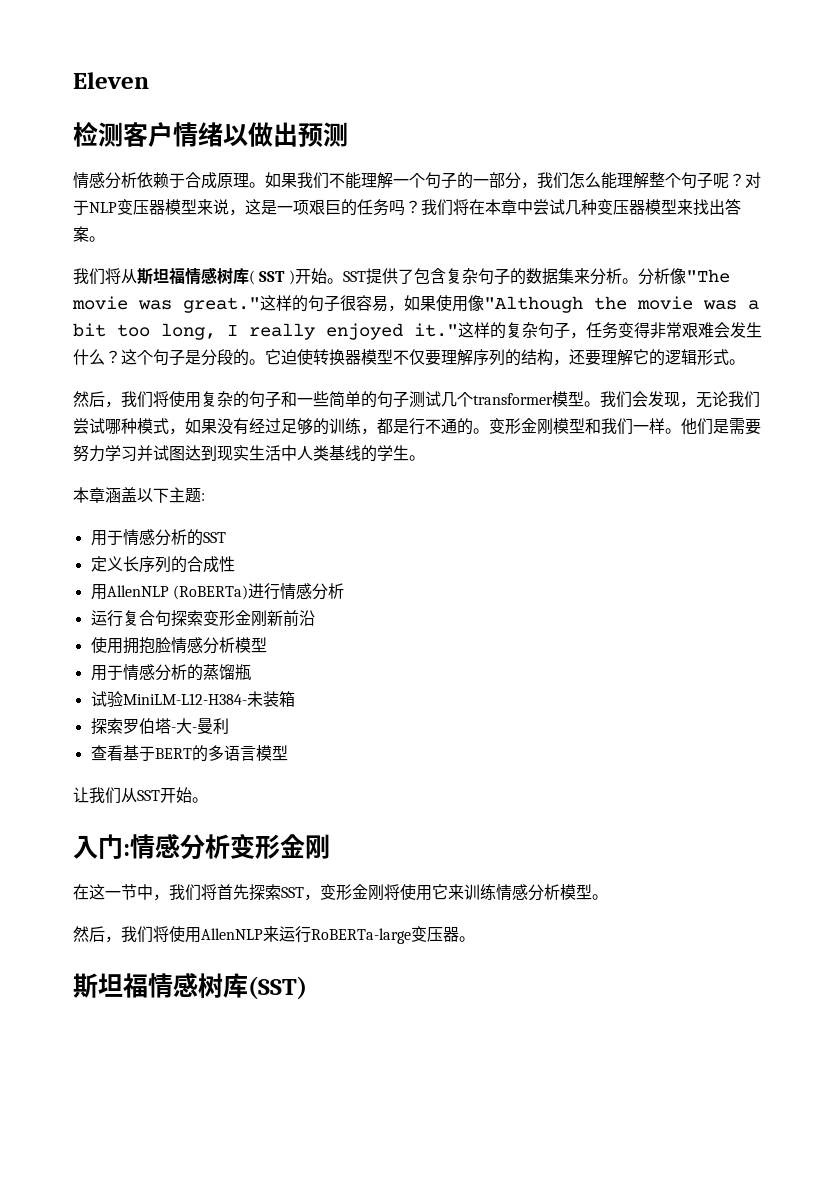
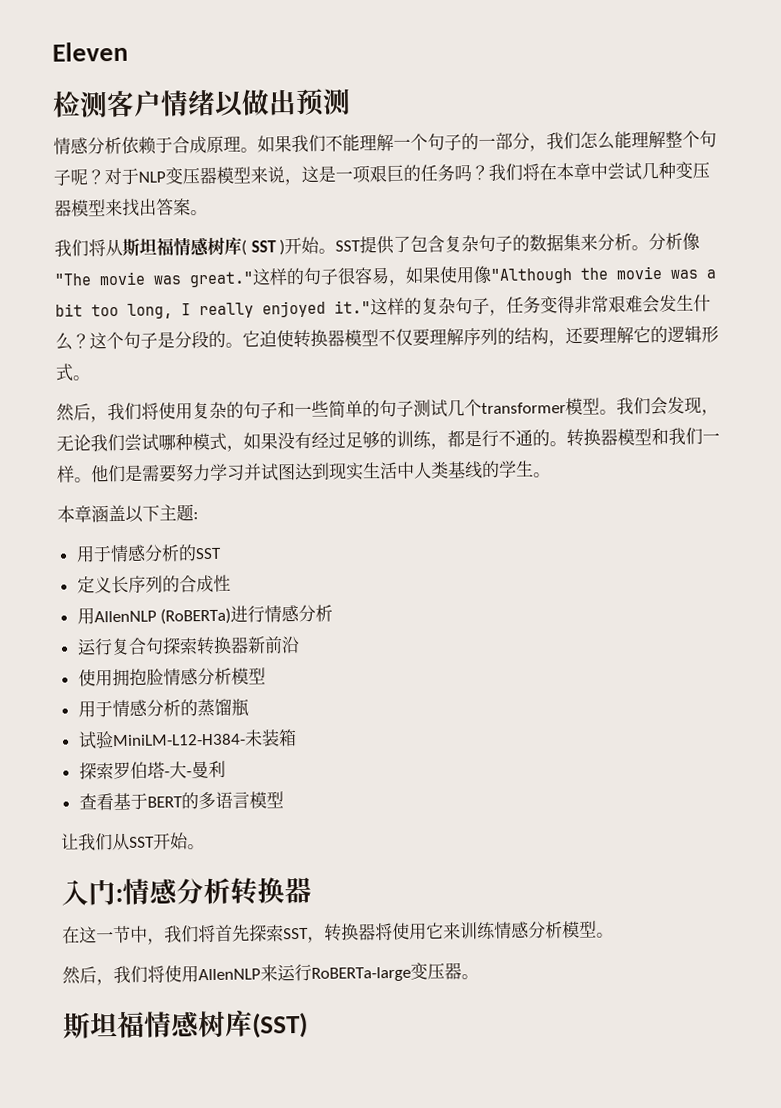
[489,418,553,435] 变形金刚 -> [566,428,618,448] 转换器
[202,610,267,627] 变形金刚 -> [195,636,249,656] 转换器
[230,834,330,859] 变形金刚 -> [230,876,312,905] 转换器
[320,884,384,901] 变形金刚 -> [324,923,376,942] 转换器

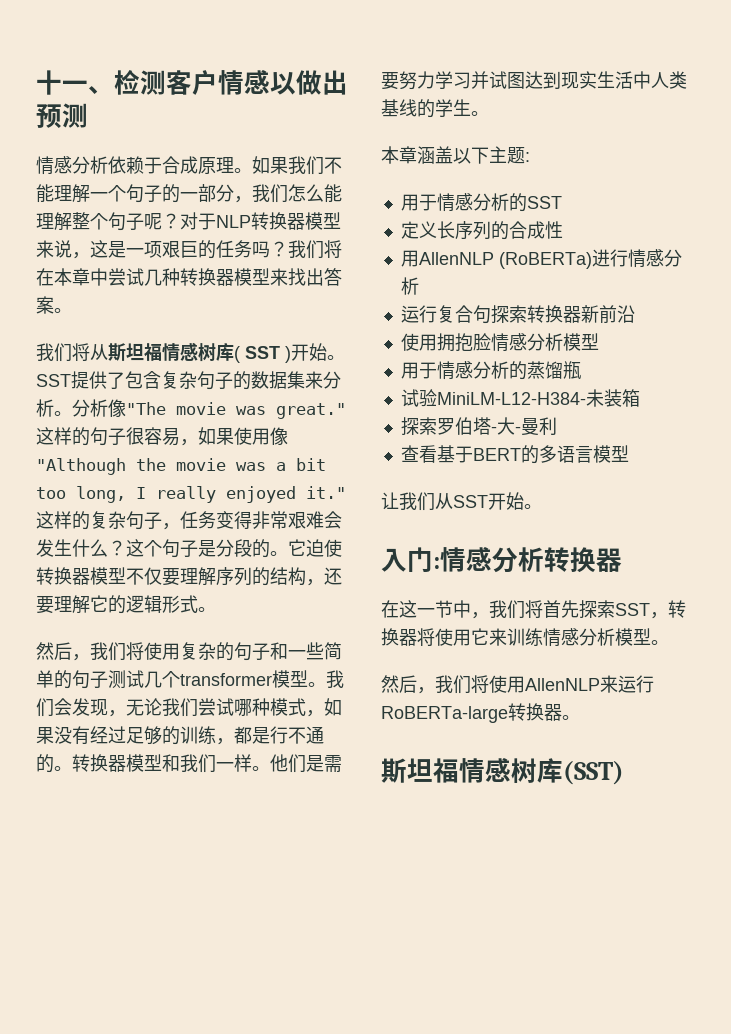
[52,41,128,62] Eleven // -> [36,70,114,95] 十一、
[187,89,216,117] 绪 -> [244,70,270,94] 感
[165,167,200,185] 变压 -> [251,212,287,230] 转换
[675,161,710,179] 变压 -> [180,268,216,286] 转换
[410,962,445,980] 变压 -> [508,703,544,721] 转换

